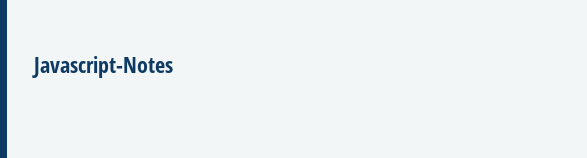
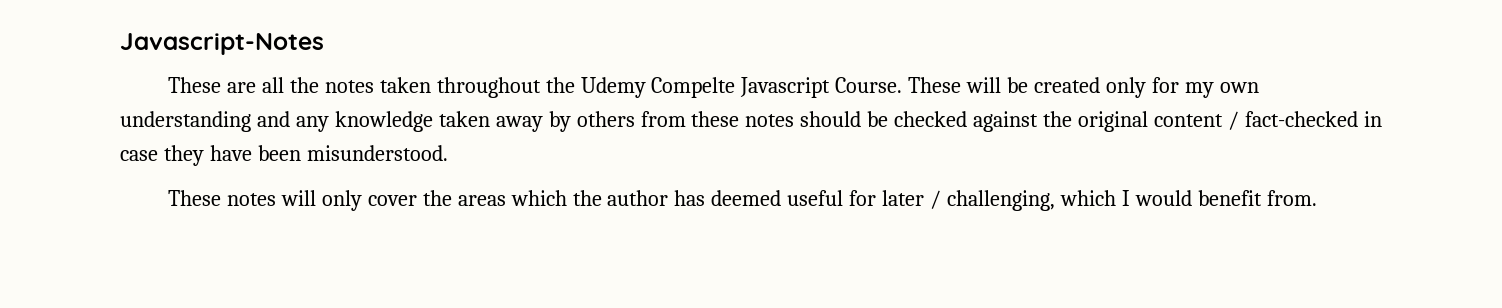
(173, 67) none -> [167,77,1259,98] [120,111,1382,132] [120,145,448,166] [167,190,1317,211] // These are all the notes taken throughout the Udemy Compelte Javascript Course. These will be created only for my own understanding and any knowledge taken away by others from these notes should be checked against the original content / fact-checked in case they have been misunderstood. // These notes will only cover the areas which the author has deemed useful for later / challenging, which I would benefit from.

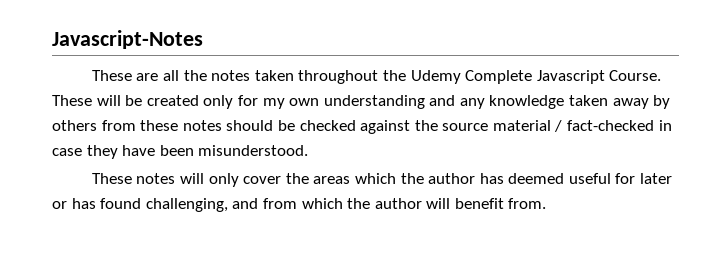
[651,77,736,98] Compelte -> [465,70,533,84] Complete
[1078,111,1223,132] original content -> [442,120,551,131] source material
[930,190,1192,211] / challenging, which I would -> [52,198,451,212] or has found challenging, and from which the author will

